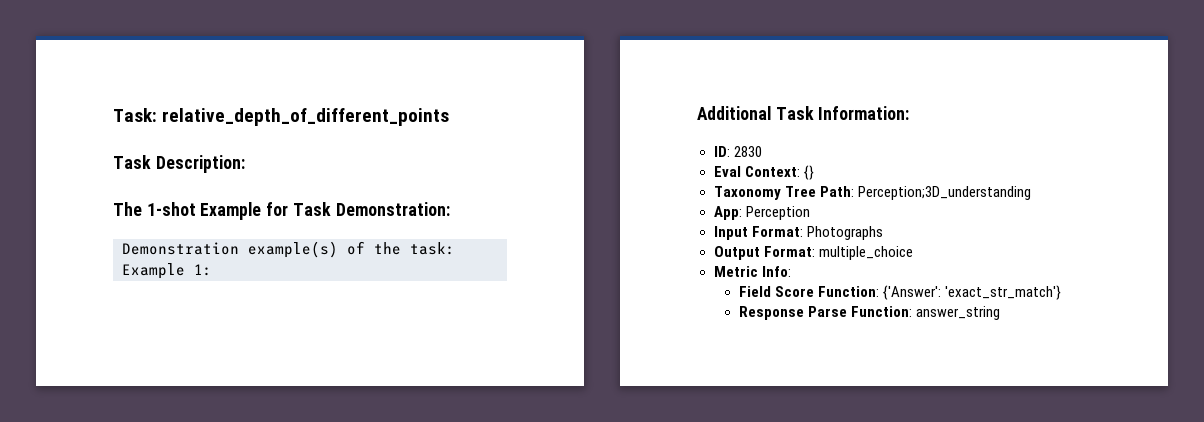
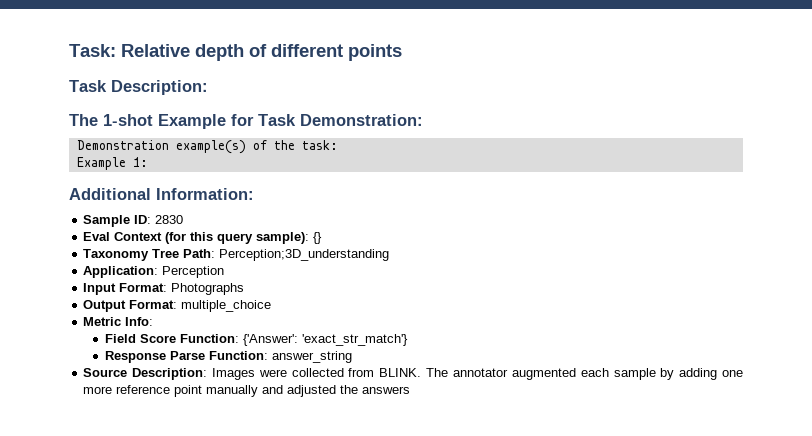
[162,108,450,126] relative_depth_of_different_points -> [121,44,402,61] Relative depth of different points
[775,106,814,120] Task -> (151, 194) none
(910, 113) none -> [83,215,131,227] Sample
[744,166,800,177] Context: -> [114,232,310,244] Context (for this query sample):
[713,206,742,220] App: -> [83,266,159,278] Application:
(1000, 313) none -> [83,368,743,380] [83,385,411,397] // Source Description: Images were collected from BLINK. The annotator augmented each sample by adding one more reference point manually and adjusted the answers

